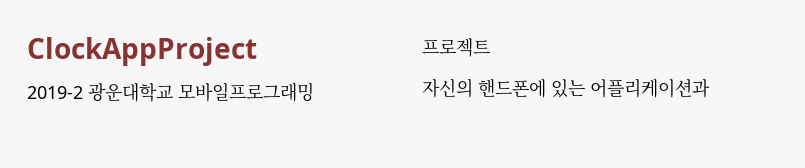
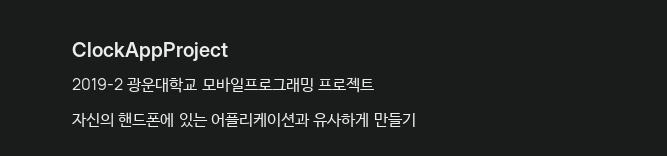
(710, 88) none -> [313,112,416,128] 유사하게 만들기

